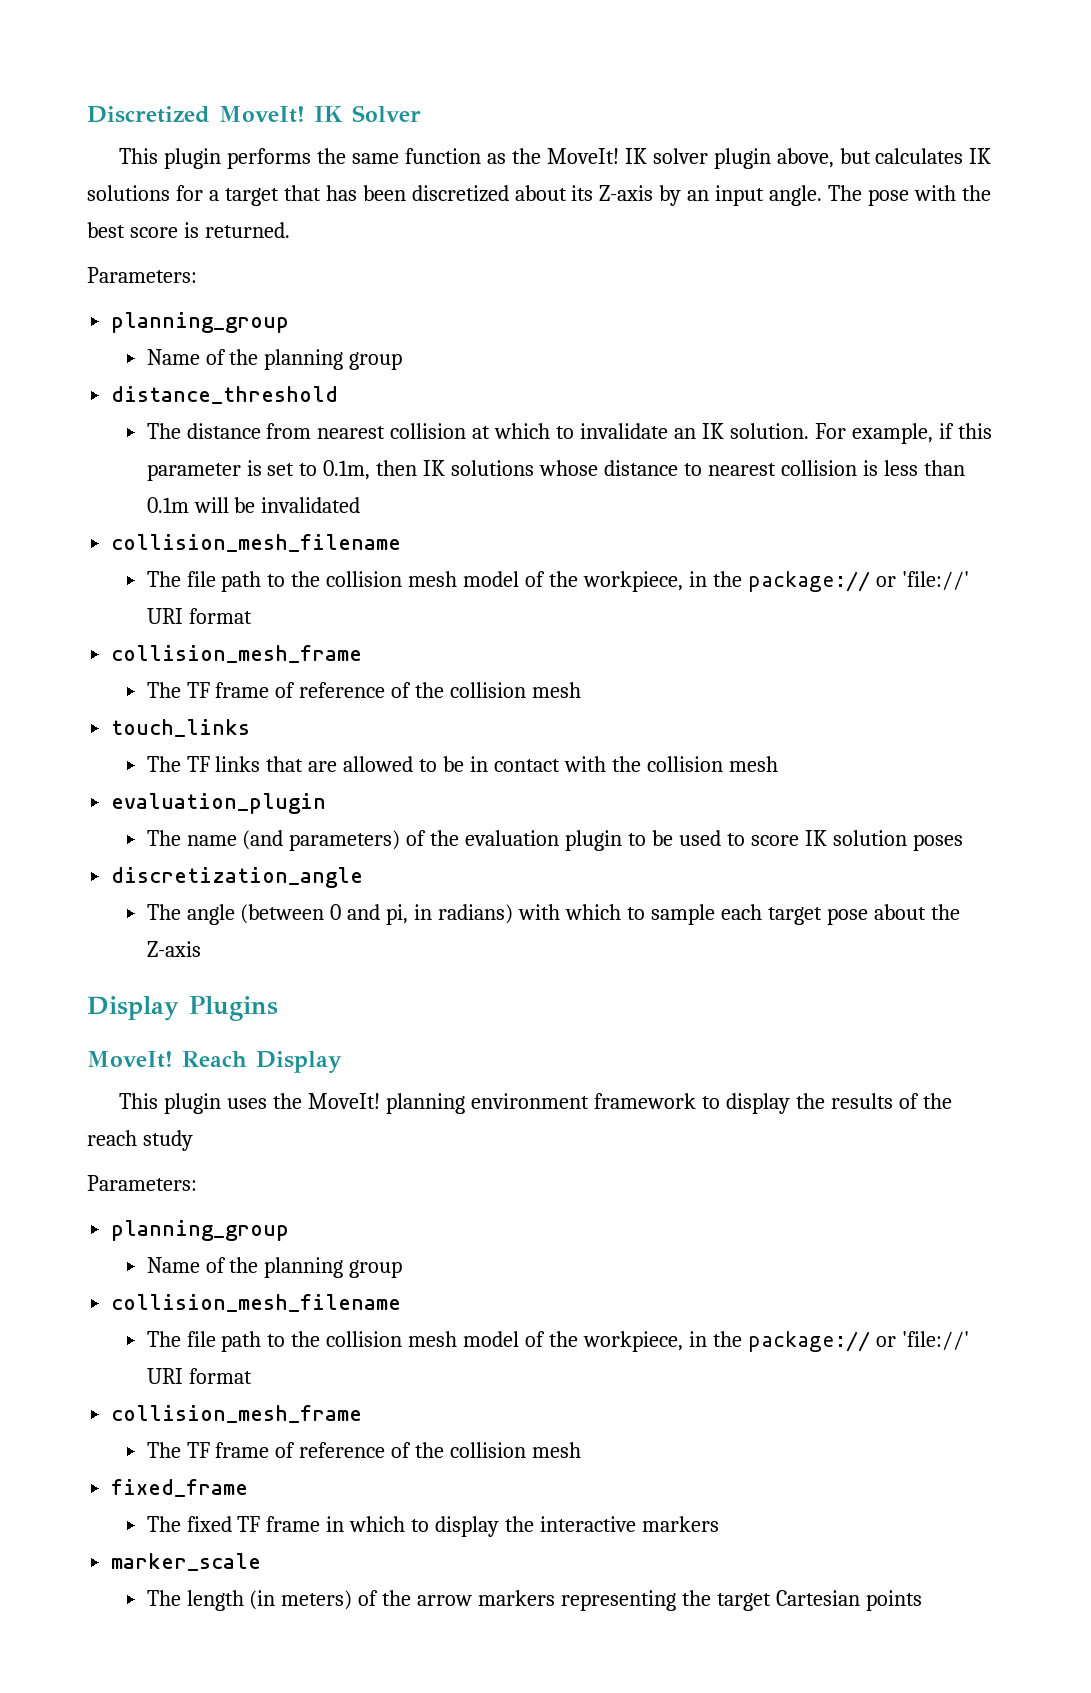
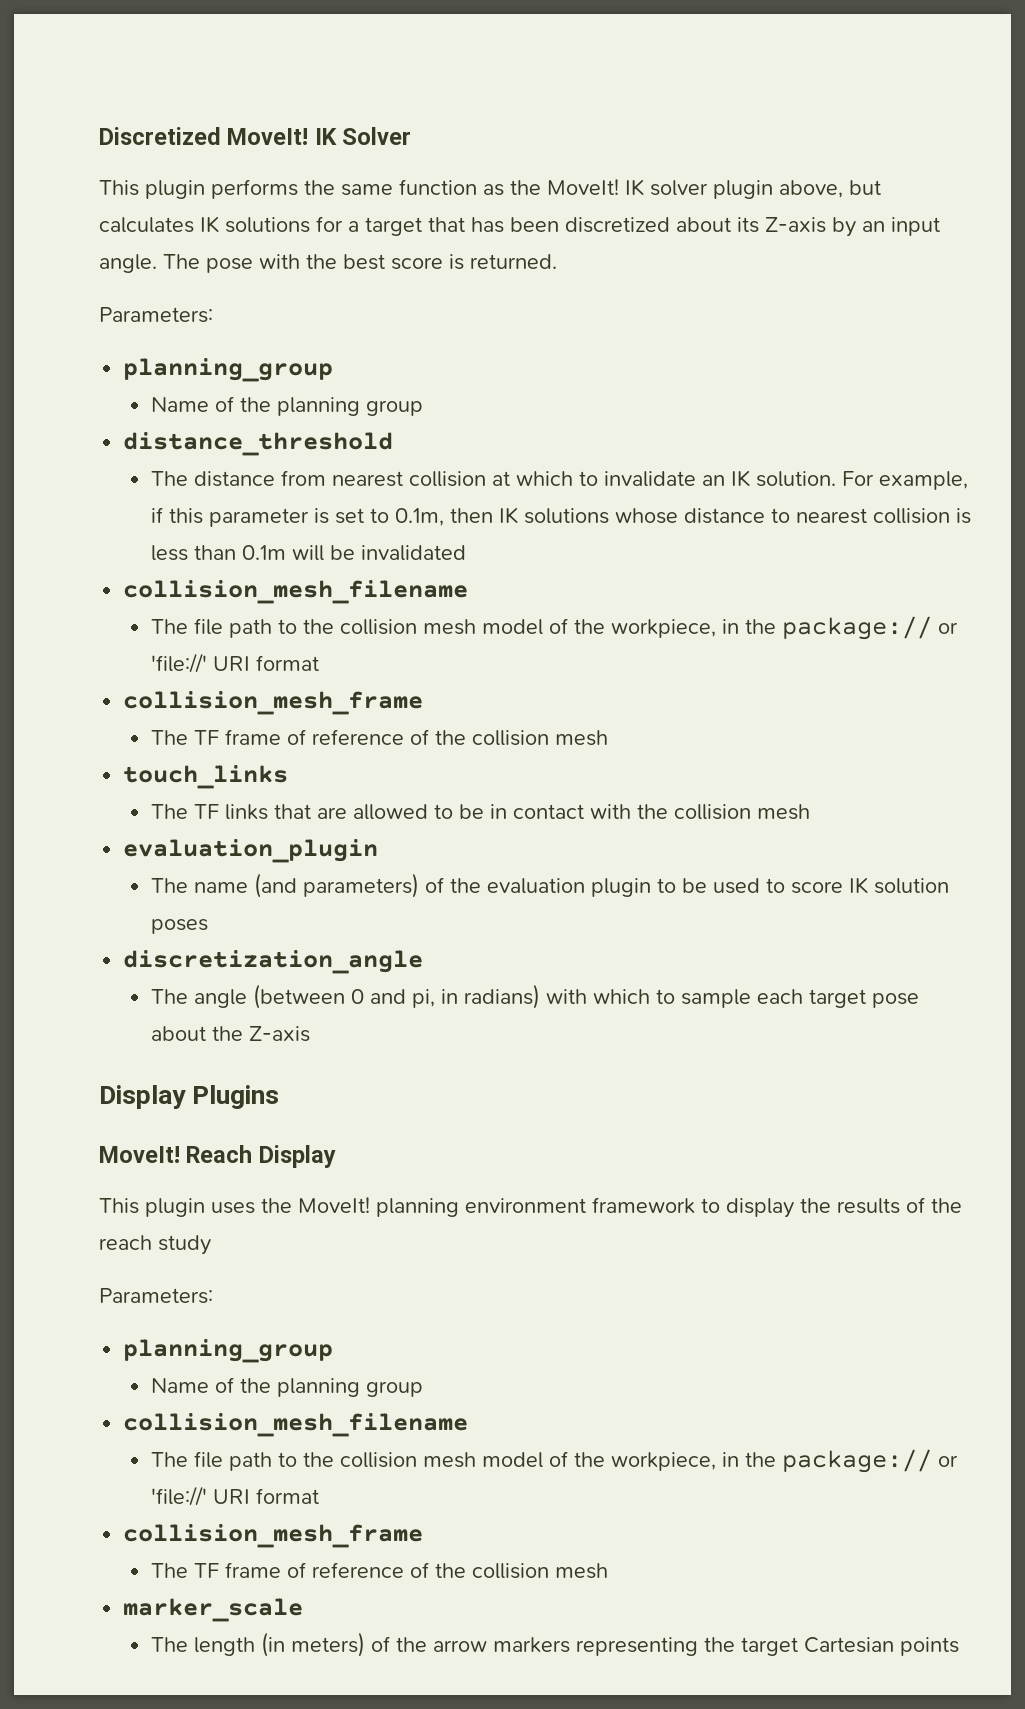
[111,1479,249,1497] [146,1516,719,1537] // fixed_frame // The fixed TF frame in which to display the interactive markers -> (608, 1571) none

